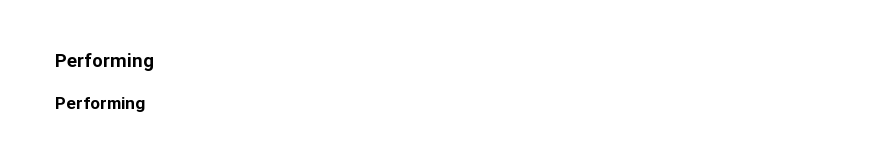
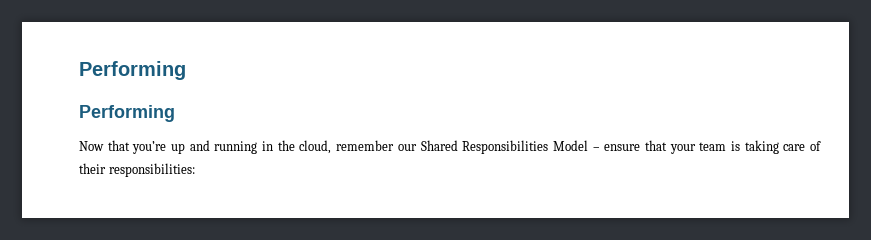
(145, 104) none -> [79,140,821,154] [79,163,195,177] // Now that you’re up and running in the cloud, remember our Shared Responsibilities Model – ensure that your team is taking care of their responsibilities:

